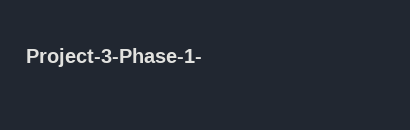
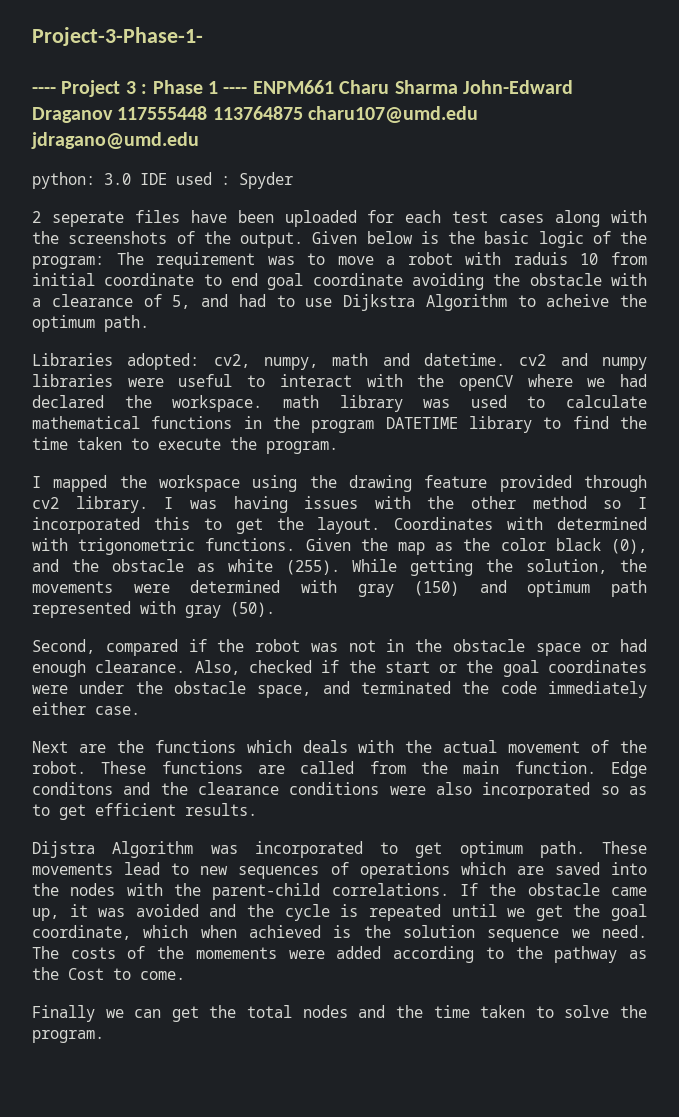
(202, 57) none -> [32,80,573,97] [32,106,479,123] [31,132,199,149] [32,172,293,189] [32,210,647,227] [32,231,647,248] [32,252,647,269] [32,273,647,290] [32,294,647,311] [32,315,149,332] [32,353,647,370] [32,374,647,391] [32,395,647,412] [32,416,647,433] [32,437,338,454] [32,475,647,492] [32,496,647,513] [32,517,647,534] [32,538,647,555] [32,559,647,576] [32,580,647,597] [32,601,275,618] [32,639,647,656] [32,660,648,677] [32,681,647,698] [32,702,140,715] [32,740,647,753] [32,761,647,778] [32,782,647,799] [32,803,257,820] [32,841,647,858] [32,862,648,879] [32,883,647,900] [32,904,648,921] [32,925,647,942] [32,946,648,963] [32,967,185,980] [32,1005,648,1022] [32,1030,104,1043] // ---- Project 3 : Phase 1 ---- ENPM661 Charu Sharma John-Edward Draganov 117555448 113764875 charu107@umd.edu jdragano@umd.edu // python: 3.0 IDE used : Spyder // 2 seperate files have been uploaded for each test cases along with the screenshots of the output. Given below is the basic logic of the program: The requirement was to move a robot with raduis 10 from initial coordinate to end goal coordinate avoiding the obstacle with a clearance of 5, and had to use Dijkstra Algorithm to acheive the optimum path. // Libraries adopted: cv2, numpy, math and datetime. cv2 and numpy libraries were useful to interact with the openCV where we had declared the workspace. math library was used to calculate mathematical functions in the program DATETIME library to find the time taken to execute the program. // I mapped the workspace using the drawing feature provided through cv2 library. I was having issues with the other method so I incorporated this to get the layout. Coordinates with determined with trigonometric functions. Given the map as the color black (0), and the obstacle as white (255). While getting the solution, the movements were determined with gray (150) and optimum path represented with gray (50). // Second, compared if the robot was not in the obstacle space or had enough clearance. Also, checked if the start or the goal coordinates were under the obstacle space, and terminated the code immediately either case. // Next are the functions which deals with the actual movement of the robot. These functions are called from the main function. Edge conditons and the clearance conditions were also incorporated so as to get efficient results. // Dijstra Algorithm was incorporated to get optimum path. These movements lead to new sequences of operations which are saved into the nodes with the parent-child correlations. If the obstacle came up, it was avoided and the cycle is repeated until we get the goal coordinate, which when achieved is the solution sequence we need. The costs of the momements were added according to the pathway as the Cost to come. // Finally we can get the total nodes and the time taken to solve the program.

